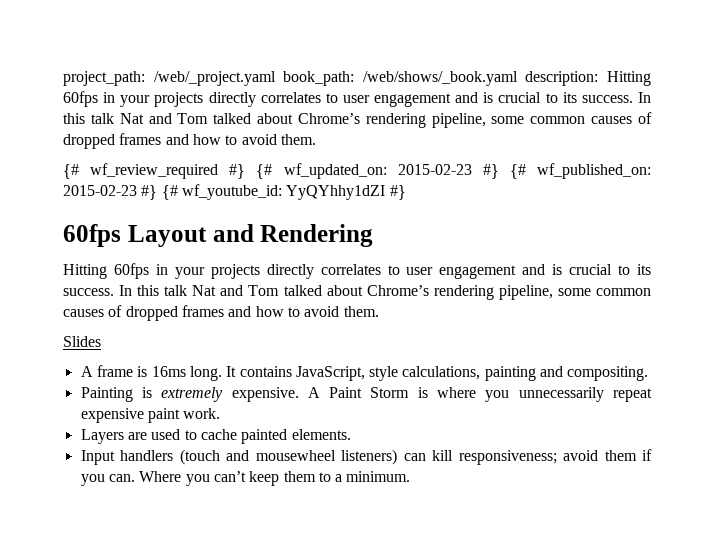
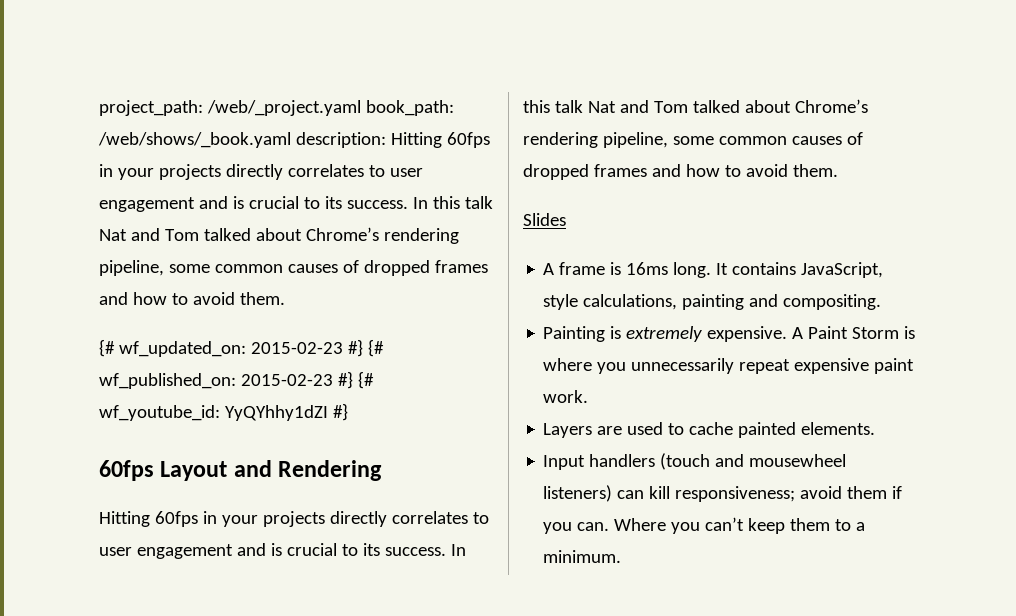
[90,163,273,179] wf_review_required #} {# -> (115, 348) none

